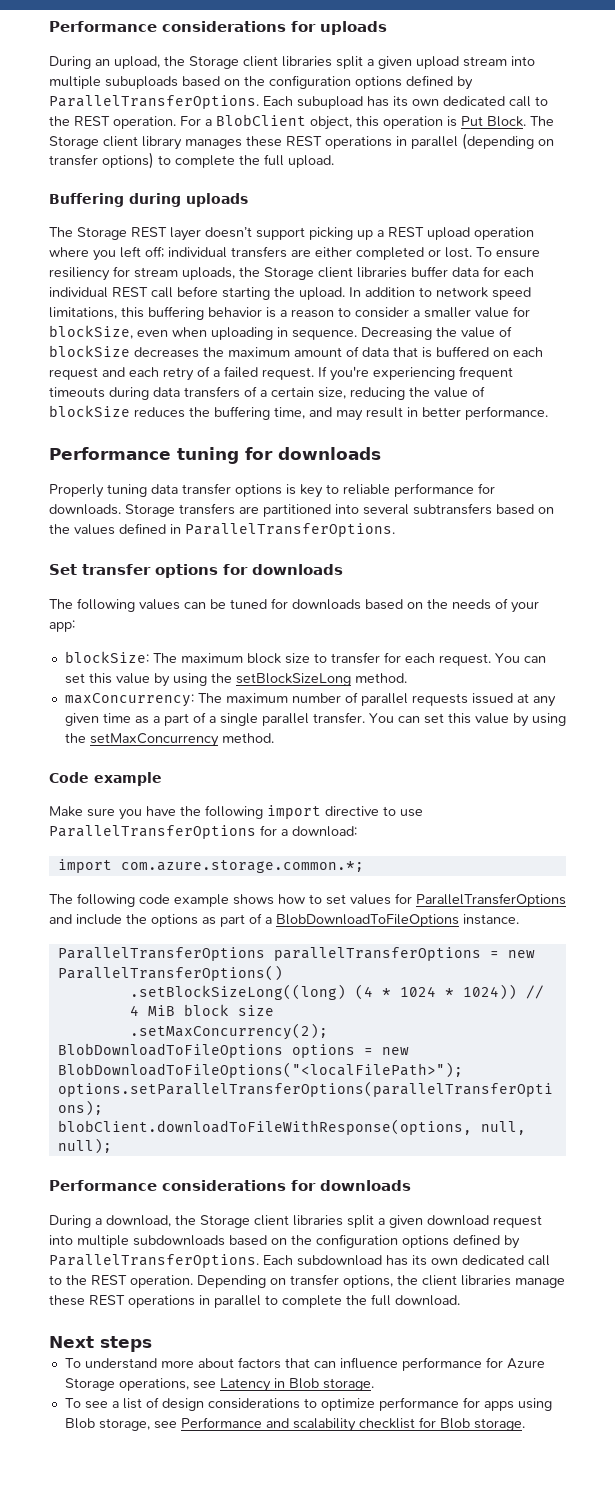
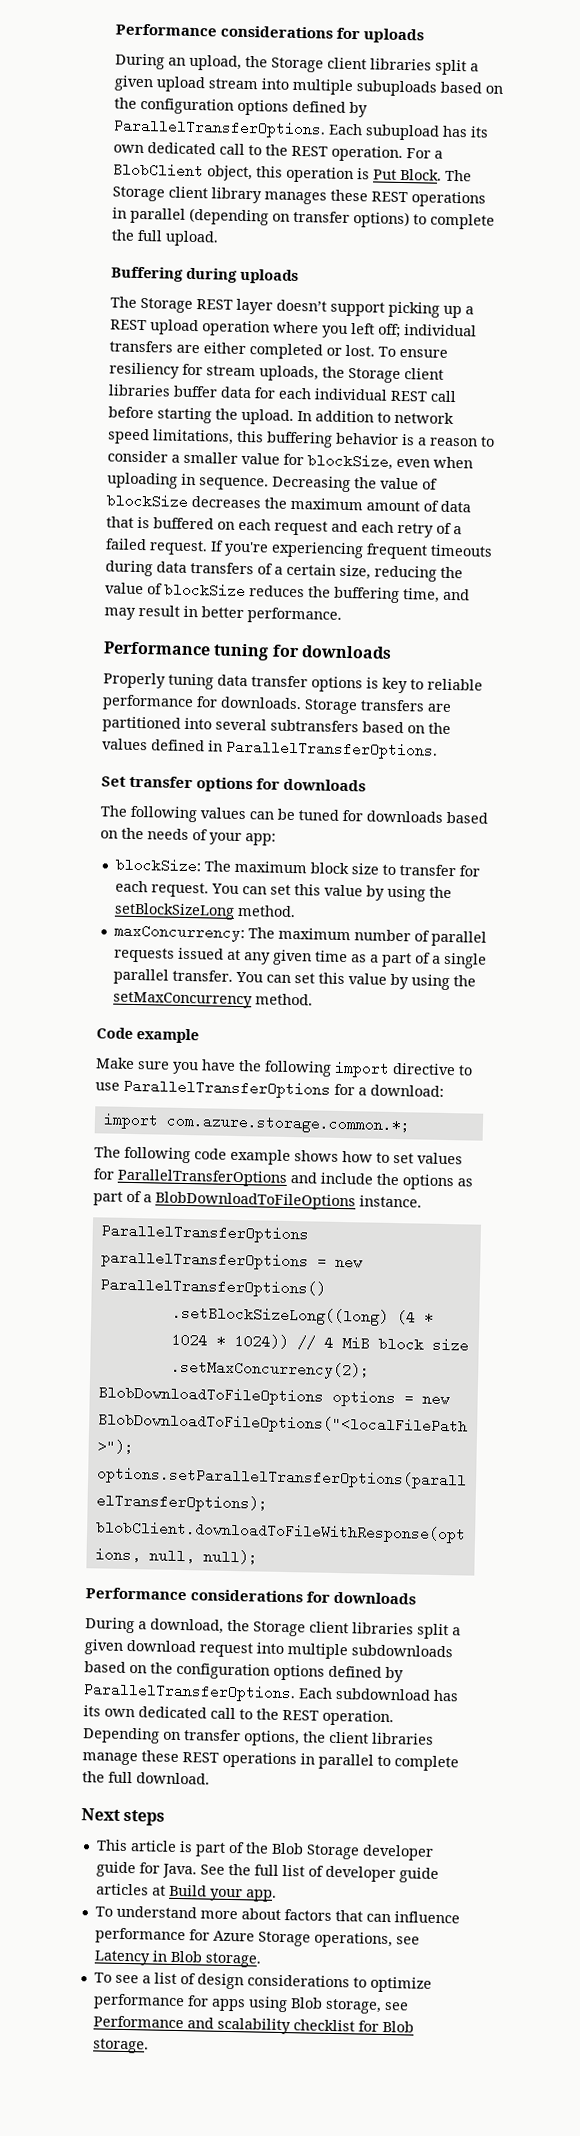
(152, 1344) none -> [95,1839,434,1861] [95,1861,439,1883] [95,1883,277,1902] // This article is part of the Blob Storage developer guide for Java. See the full list of developer guide articles at Build your app.

